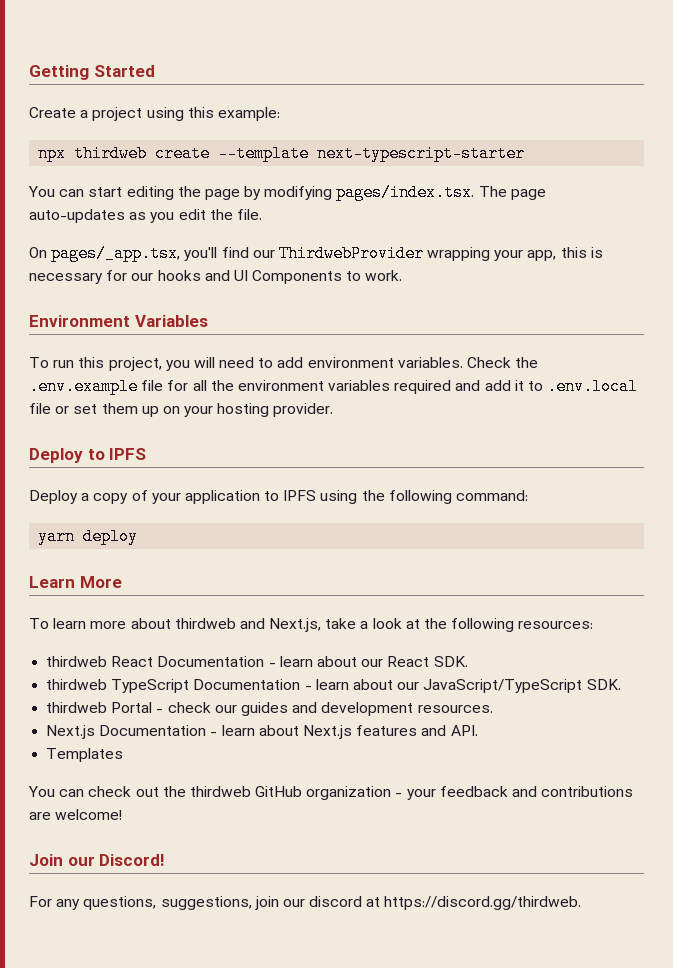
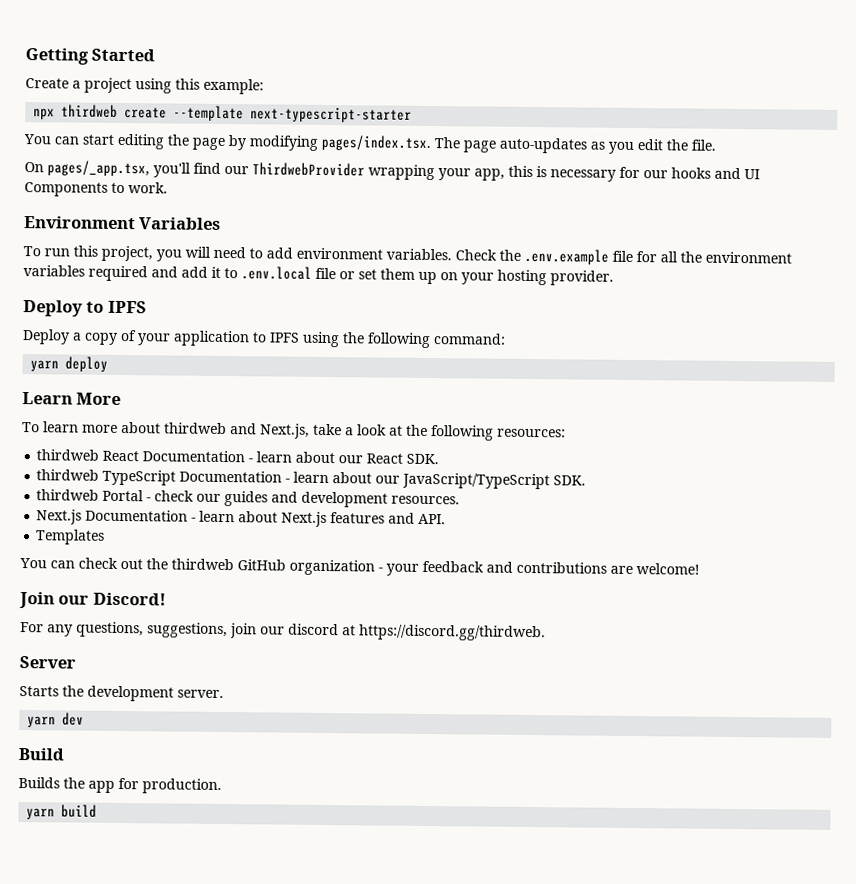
(582, 903) none -> [19,656,76,669] [19,685,224,702] [27,712,85,728] [18,748,64,761] [18,777,222,794] [26,804,98,820] // Server // Starts the development server. // yarn dev // Build // Builds the app for production. // yarn build

